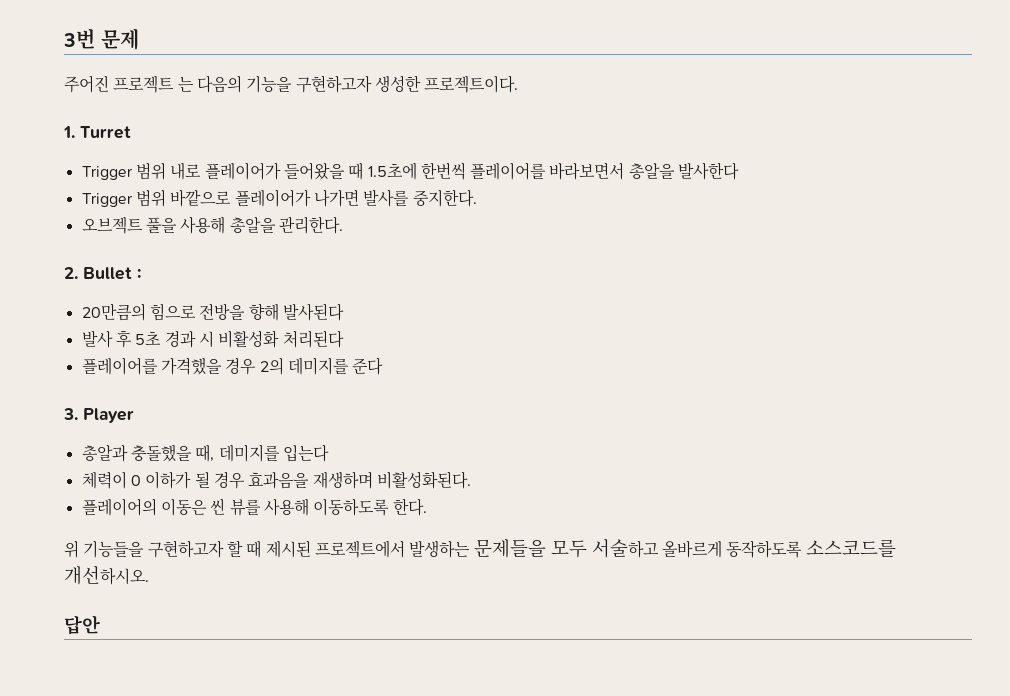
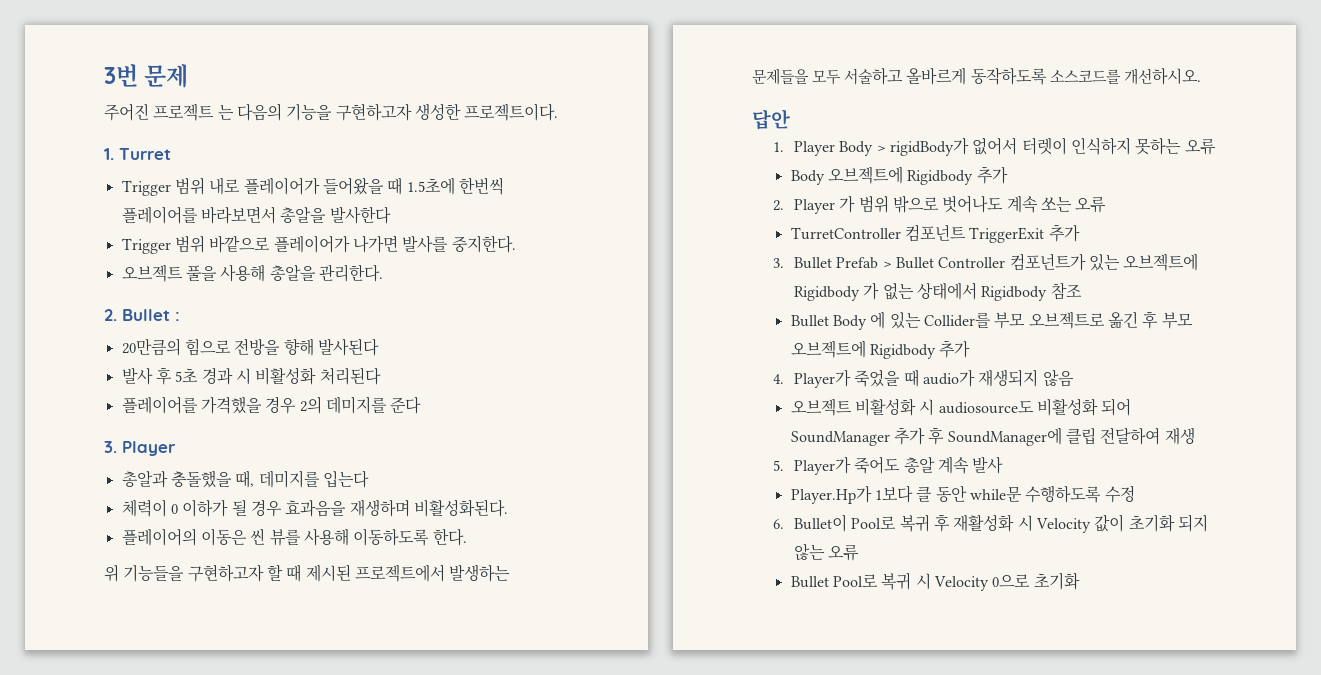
(100, 625) none -> [773,137,1216,156] [790,166,1008,185] [773,195,1107,214] [790,224,1080,243] [773,253,1199,271] [794,282,1082,301] [790,311,1193,330] [790,340,971,359] [773,369,1074,388] [790,398,1132,416] [790,427,1195,446] [773,456,1004,475] [790,485,1135,504] [773,514,1208,533] [794,543,860,561] [790,572,1080,591] // 1. Player Body > rigidBody가 없어서 터렛이 인식하지 못하는 오류 // Body 오브젝트에 Rigidbody 추가 // 2. Player 가 범위 밖으로 벗어나도 계속 쏘는 오류 // TurretController 컴포넌트 TriggerExit 추가 // 3. Bullet Prefab > Bullet Controller 컴포넌트가 있는 오브젝트에 Rigidbody 가 없는 상태에서 Rigidbody 참조 // Bullet Body 에 있는 Collider를 부모 오브젝트로 옮긴 후 부모 오브젝트에 Rigidbody 추가 // 4. Player가 죽었을 때 audio가 재생되지 않음 // 오브젝트 비활성화 시 audiosource도 비활성화 되어 SoundManager 추가 후 SoundManager에 클립 전달하여 재생 // 5. Player가 죽어도 총알 계속 발사 // Player.Hp가 1보다 클 동안 while문 수행하도록 수정 // 6. Bullet이 Pool로 복귀 후 재활성화 시 Velocity 값이 초기화 되지 않는 오류 // Bullet Pool로 복귀 시 Velocity 0으로 초기화

